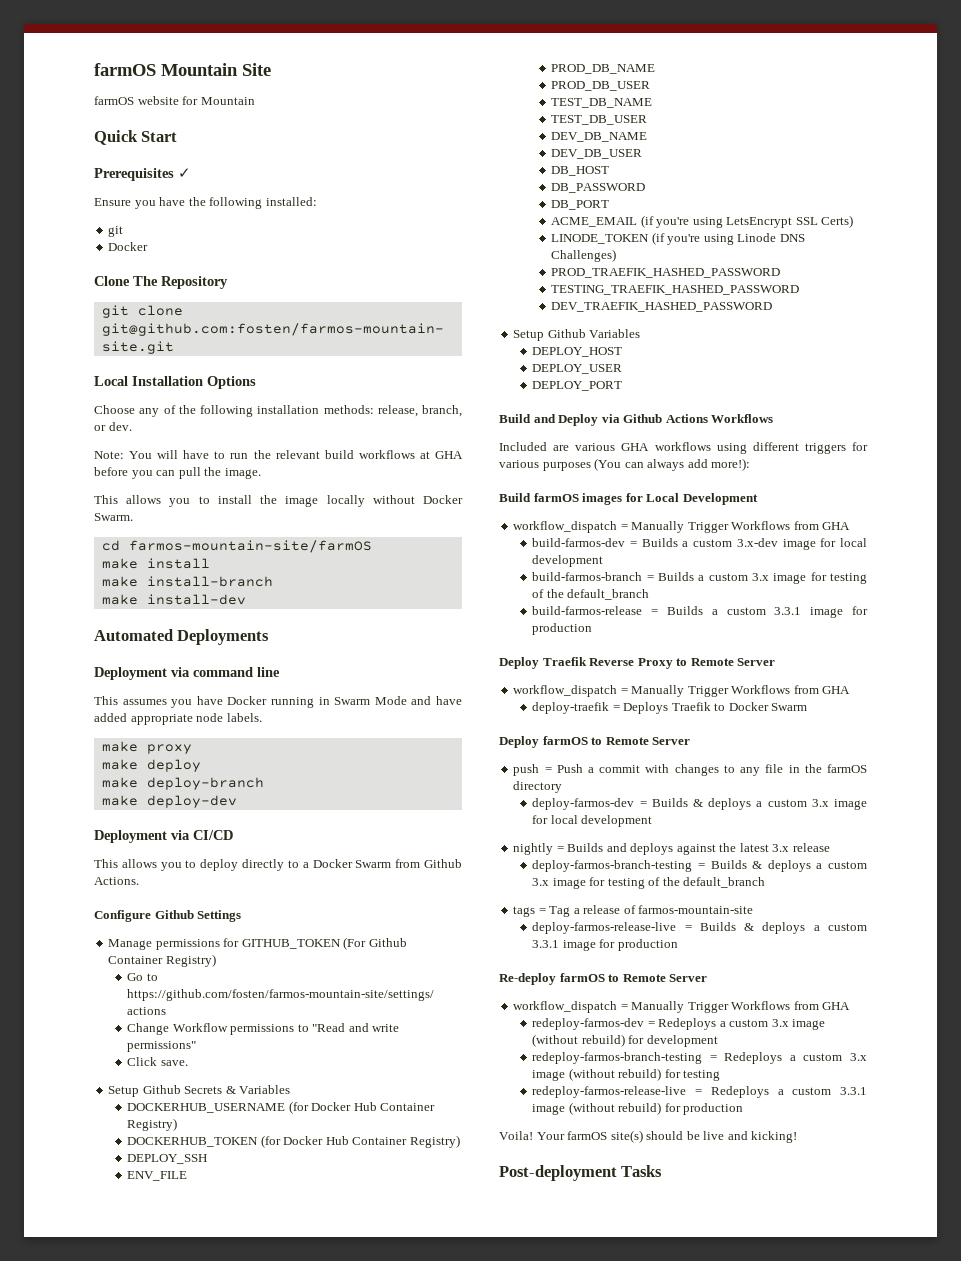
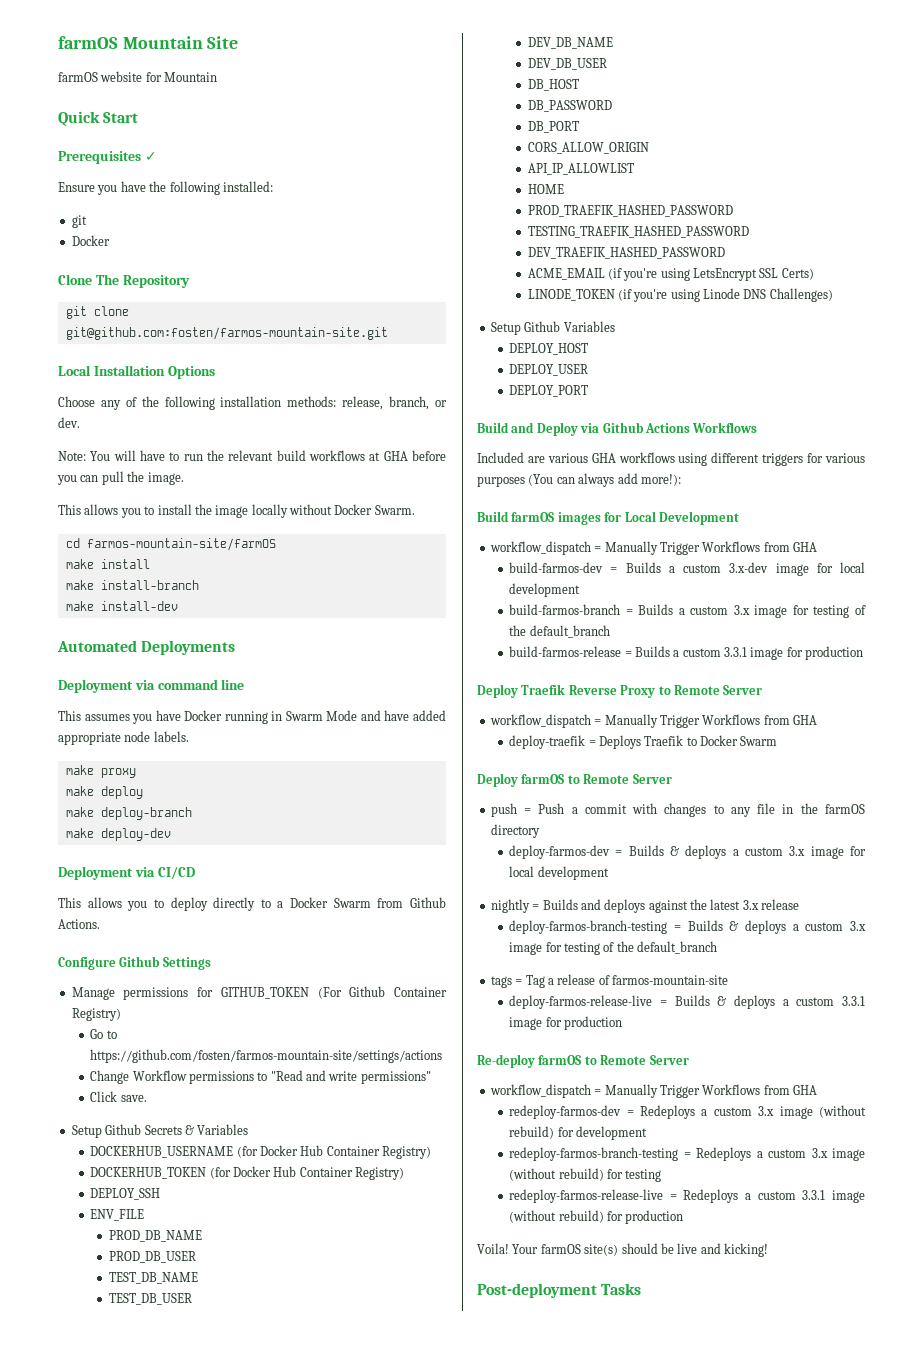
(610, 205) none -> [527,142,649,154] [527,163,634,175] [527,184,564,194] [527,205,733,217] [527,226,749,238] [527,247,725,259] // CORS_ALLOW_ORIGIN // API_IP_ALLOWLIST // HOME // PROD_TRAEFIK_HASHED_PASSWORD // TESTING_TRAEFIK_HASHED_PASSWORD // DEV_TRAEFIK_HASHED_PASSWORD
[551,268,781,278] [551,285,800,295] [551,302,773,312] // PROD_TRAEFIK_HASHED_PASSWORD // TESTING_TRAEFIK_HASHED_PASSWORD // DEV_TRAEFIK_HASHED_PASSWORD -> (833, 295) none

